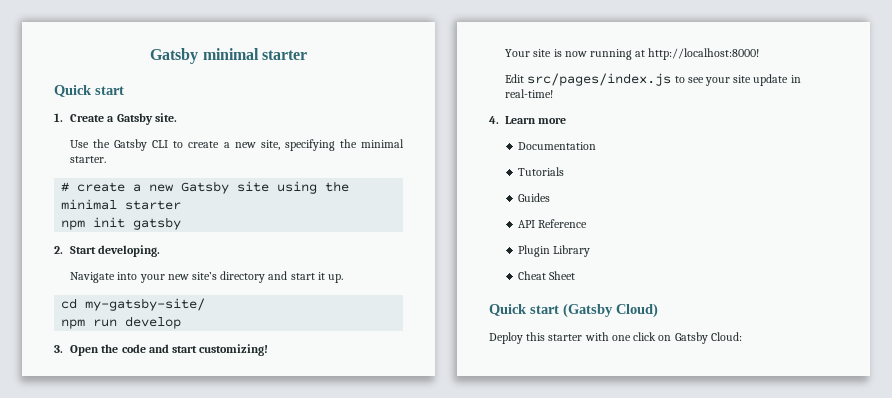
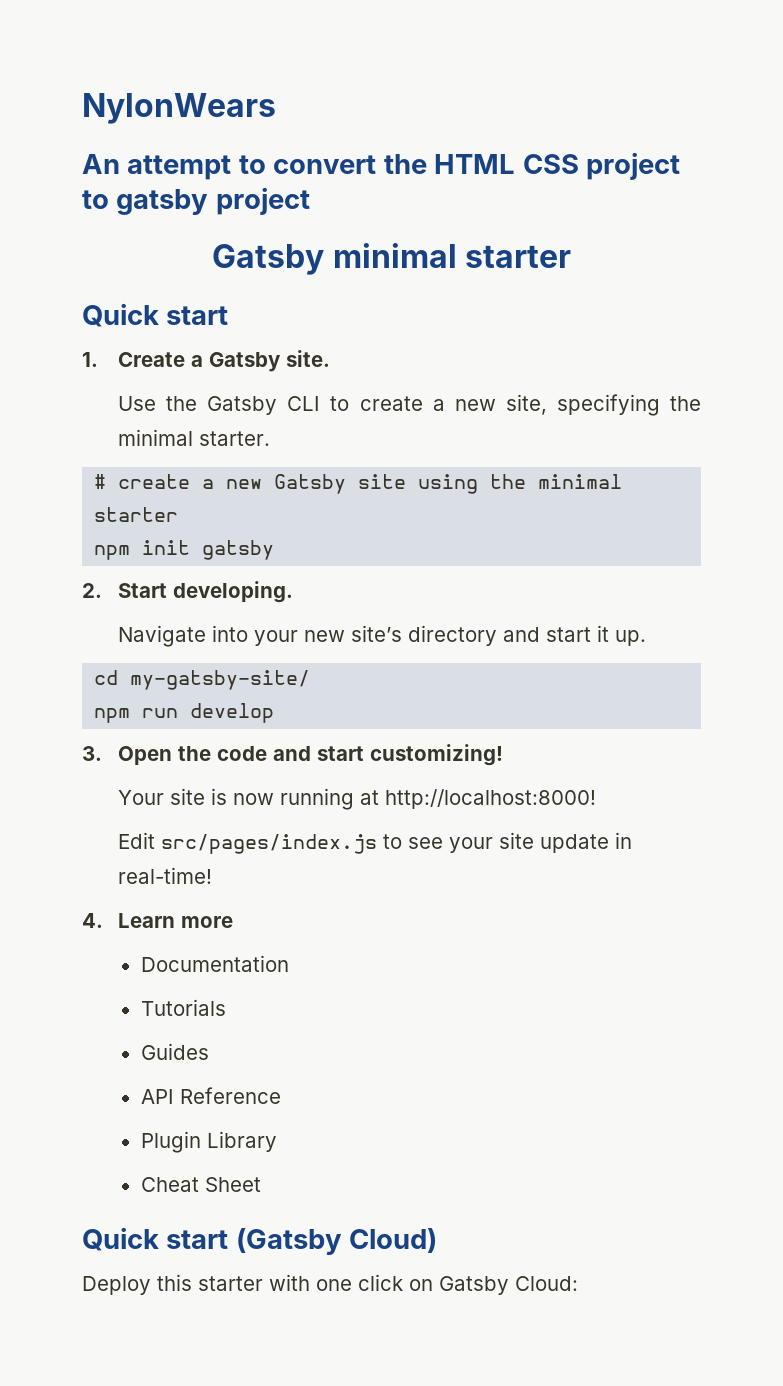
(150, 56) none -> [82,93,276,124] [82,152,680,180] [82,187,310,215] NylonWears // An attempt to convert the HTML CSS project to gatsby project //

